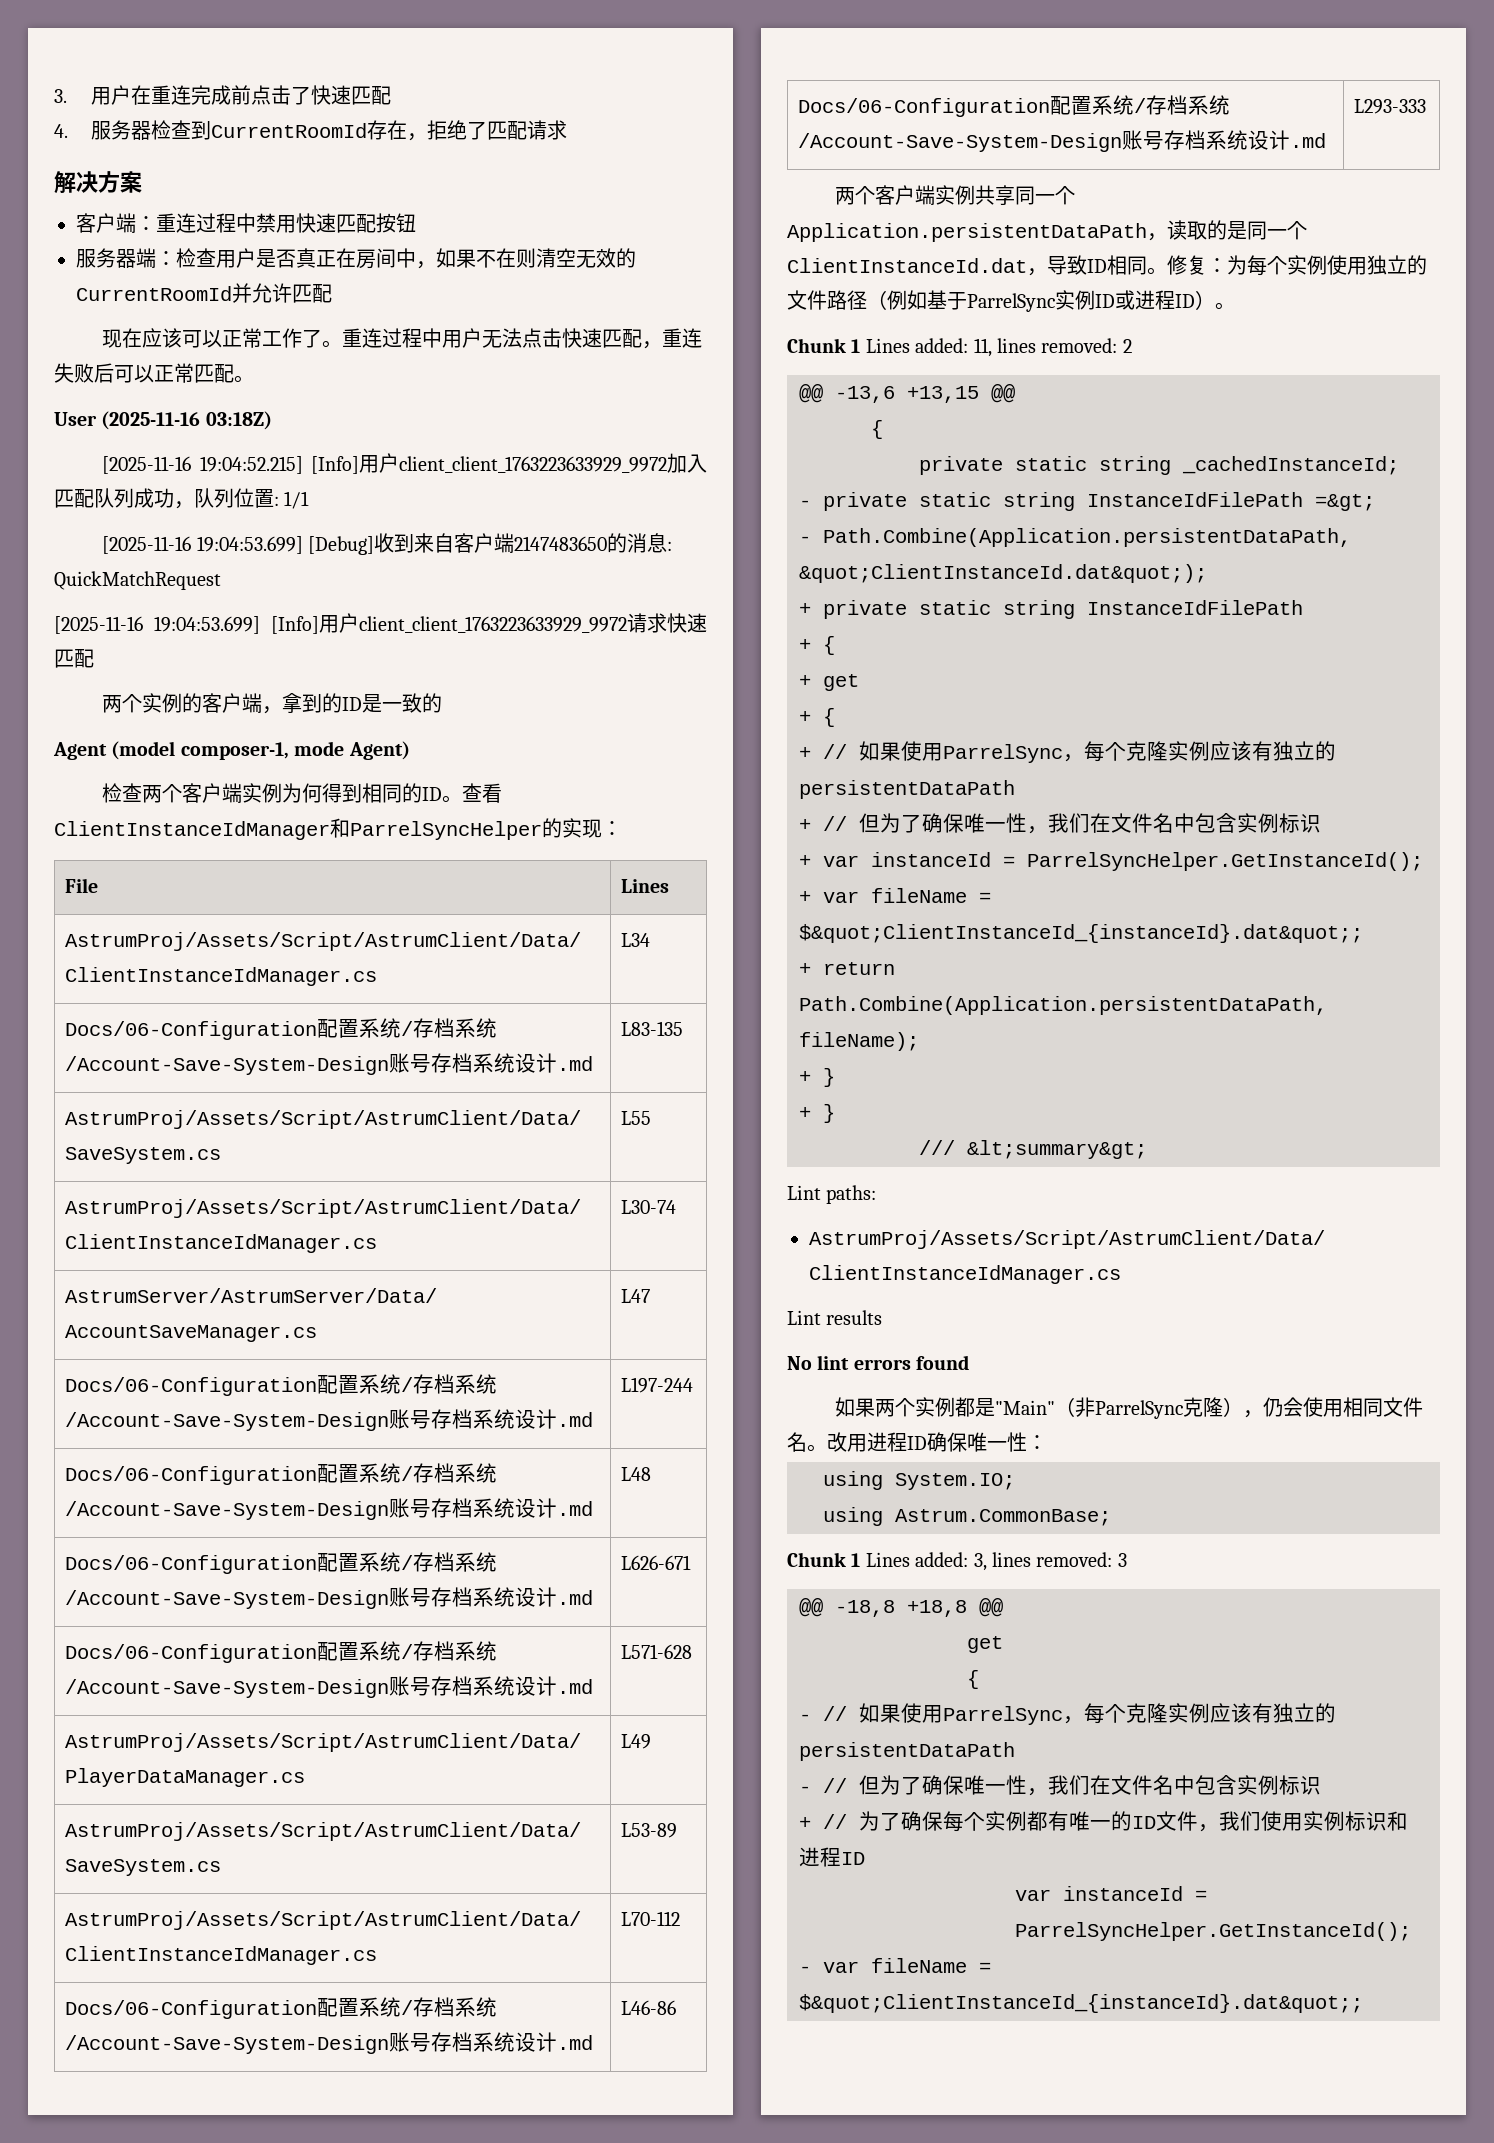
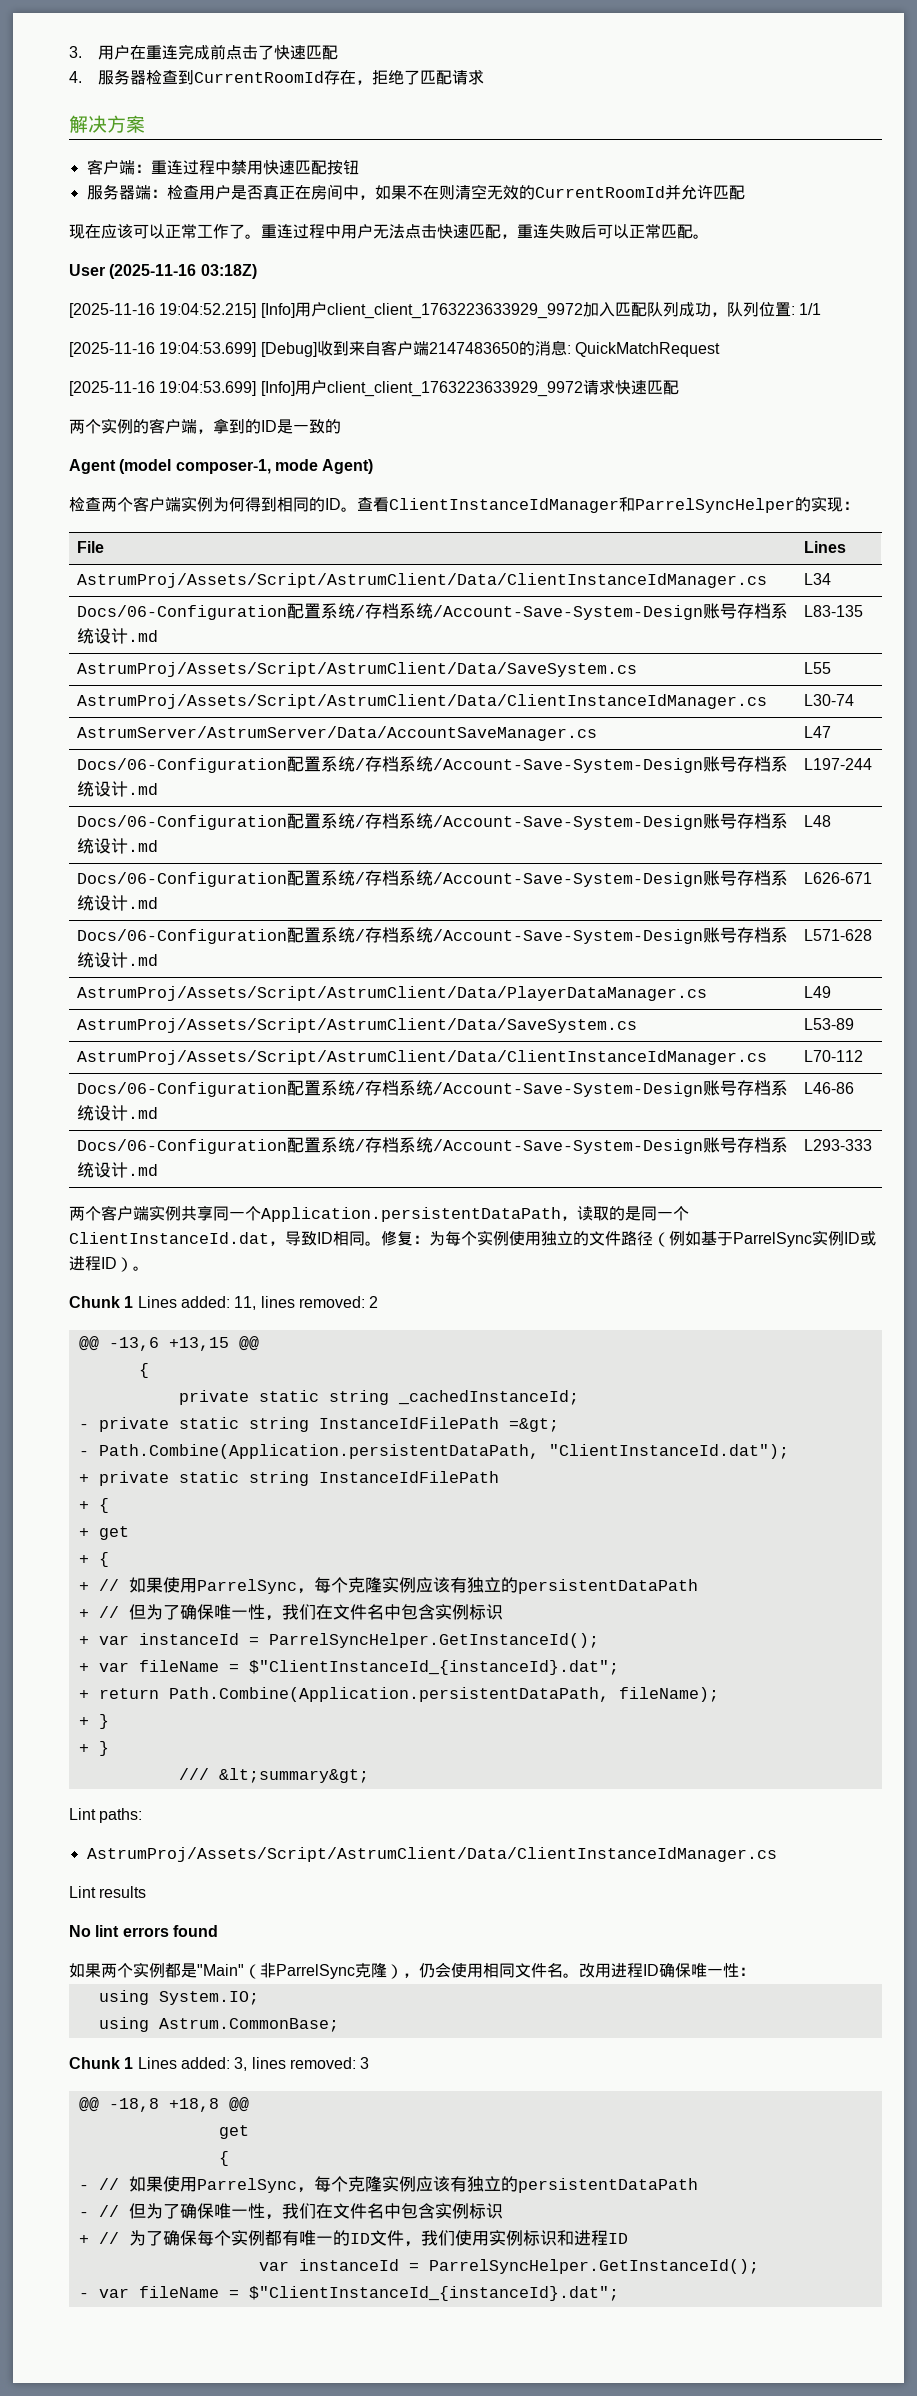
[799,564,1207,583] &quot;ClientInstanceId.dat&quot;); -> [548,1444,789,1459] "ClientInstanceId.dat");
[799,924,1363,943] $&quot;ClientInstanceId_{instanceId}.dat&quot;; -> [248,1660,619,1675] $"ClientInstanceId_{instanceId}.dat";
[799,1994,1363,2013] $&quot;ClientInstanceId_{instanceId}.dat&quot;; -> [248,2286,619,2301] $"ClientInstanceId_{instanceId}.dat";

